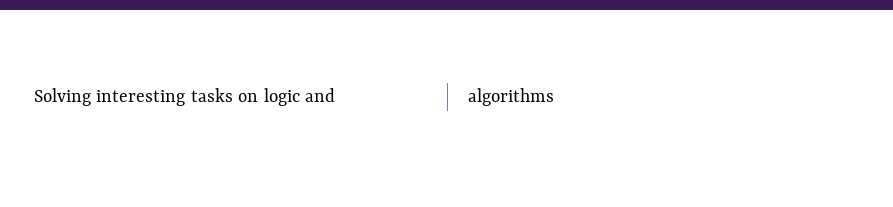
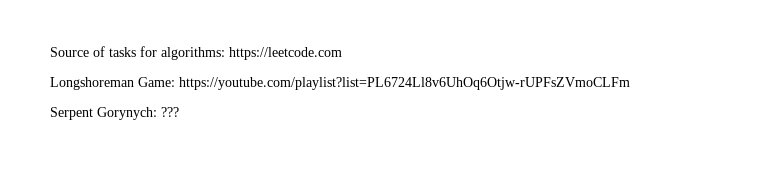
[34,88,554,106] Solving interesting tasks on logic and algorithms -> [50,46,342,60] [50,77,630,90] [50,107,179,120] Source of tasks for algorithms: https://leetcode.com // Longshoreman Game: https://youtube.com/playlist?list=PL6724Ll8v6UhOq6Otjw-rUPFsZVmoCLFm // Serpent Gorynych: ???

